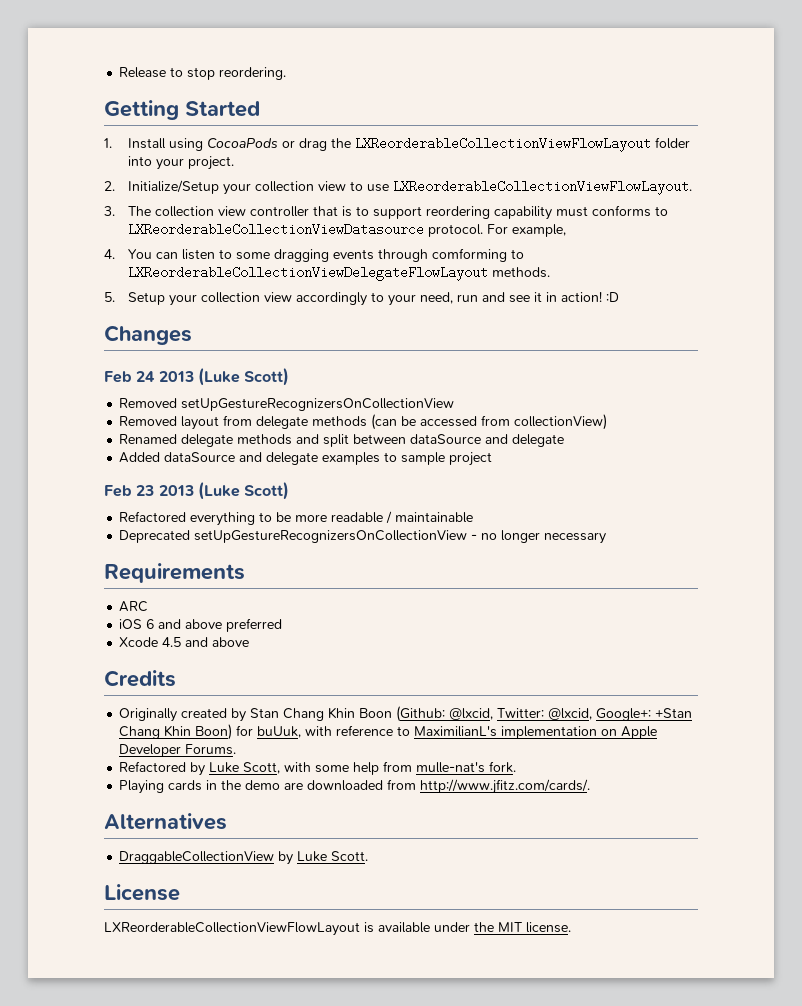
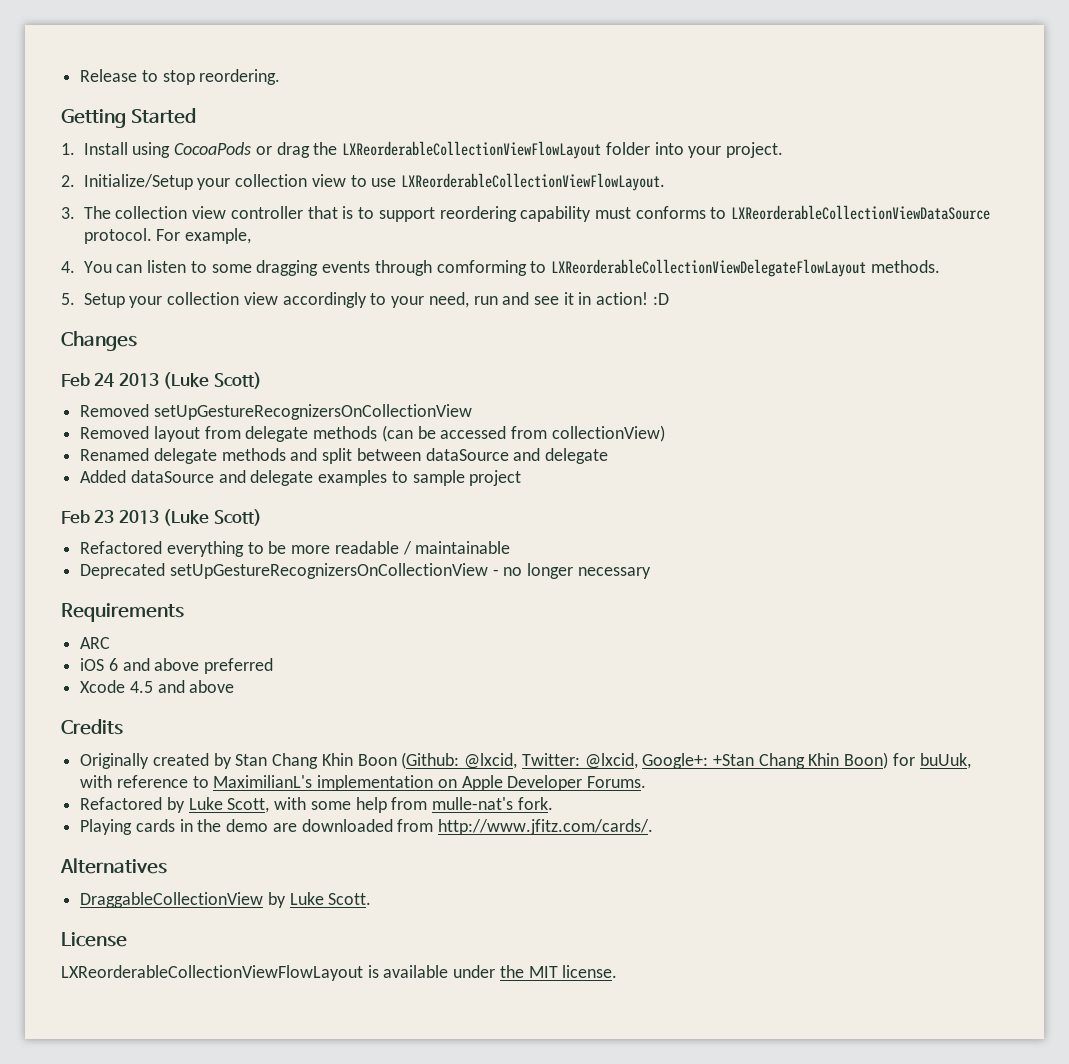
[128,223,425,236] LXReorderableCollectionViewDatasource -> [731,205,991,220] LXReorderableCollectionViewDataSource

